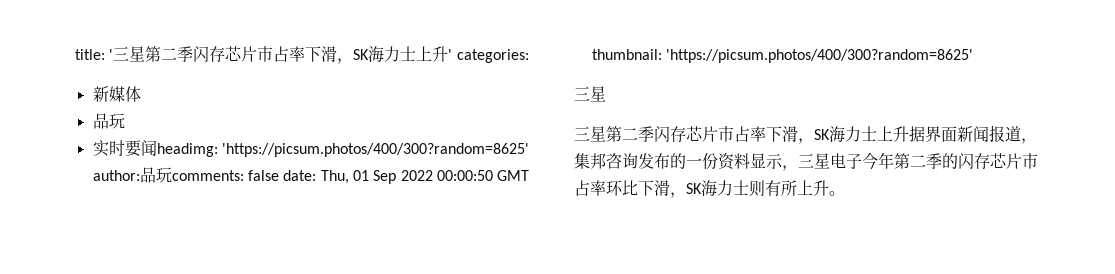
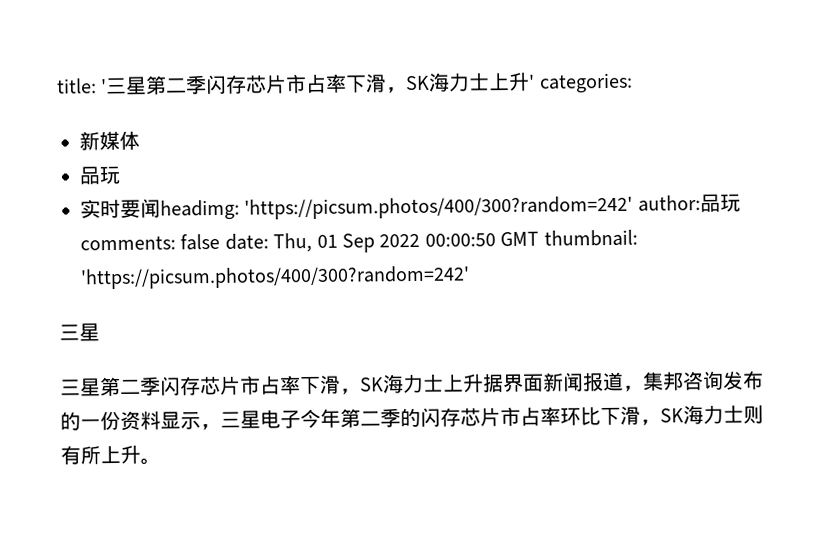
[221,143,529,157] 'https://picsum.photos/400/300?random=8625' -> [244,195,634,220] 'https://picsum.photos/400/300?random=242'
[665,49,973,63] 'https://picsum.photos/400/300?random=8625' -> [80,265,470,290] 'https://picsum.photos/400/300?random=242'

